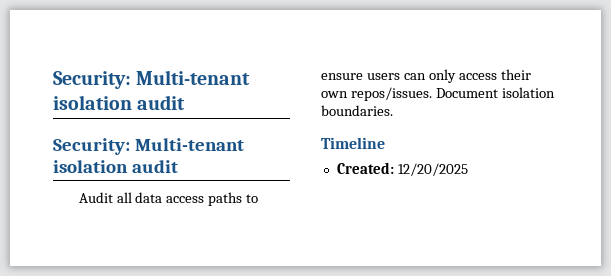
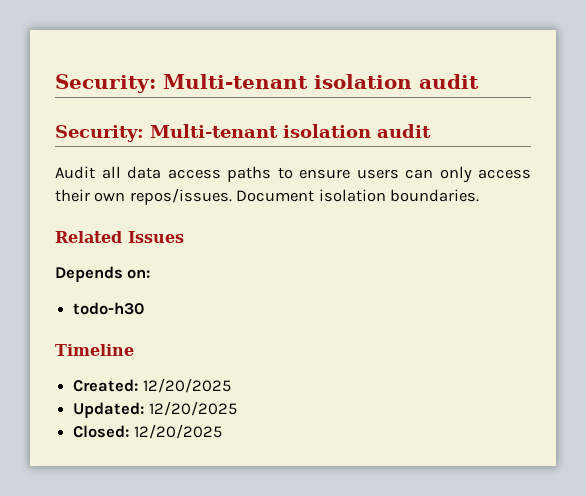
(393, 110) none -> [55,231,184,243] [55,266,151,282] [73,302,145,315] // Related Issues // Depends on: // todo-h30
(468, 169) none -> [73,401,237,418] [73,424,222,439] // Updated: 12/20/2025 // Closed: 12/20/2025

